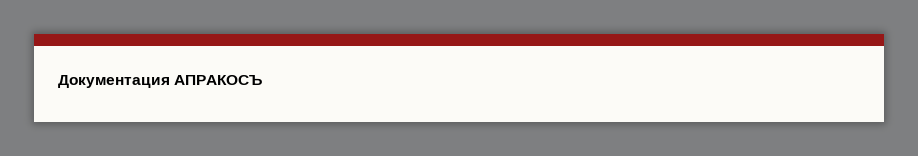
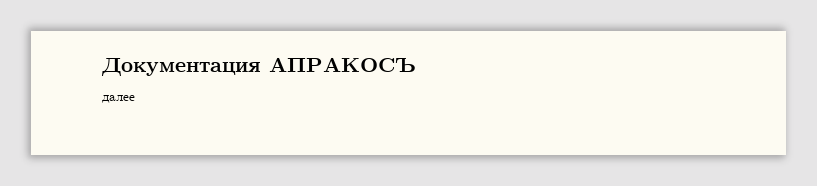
(263, 80) none -> [102,95,135,103] // далее

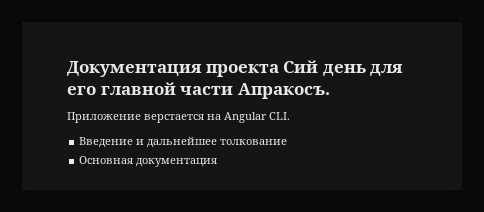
[269,57,416,72] [102,95,135,103] АПРАКОСЪ // далее -> [205,60,404,77] [67,82,330,99] [67,112,290,123] [79,137,288,148] [79,156,218,167] проекта Cий день для его главной части Апракосъ. // Приложение верстается на Angular CLI. // Введение и дальнейшее толкование // Основная документация

